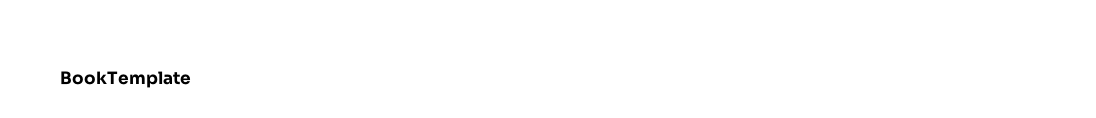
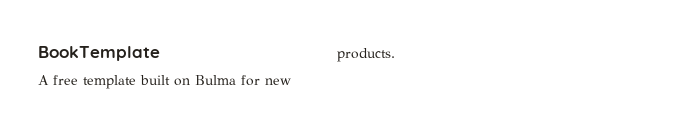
(191, 79) none -> [38,75,291,89] [337,48,395,62] // A free template built on Bulma for new products.

